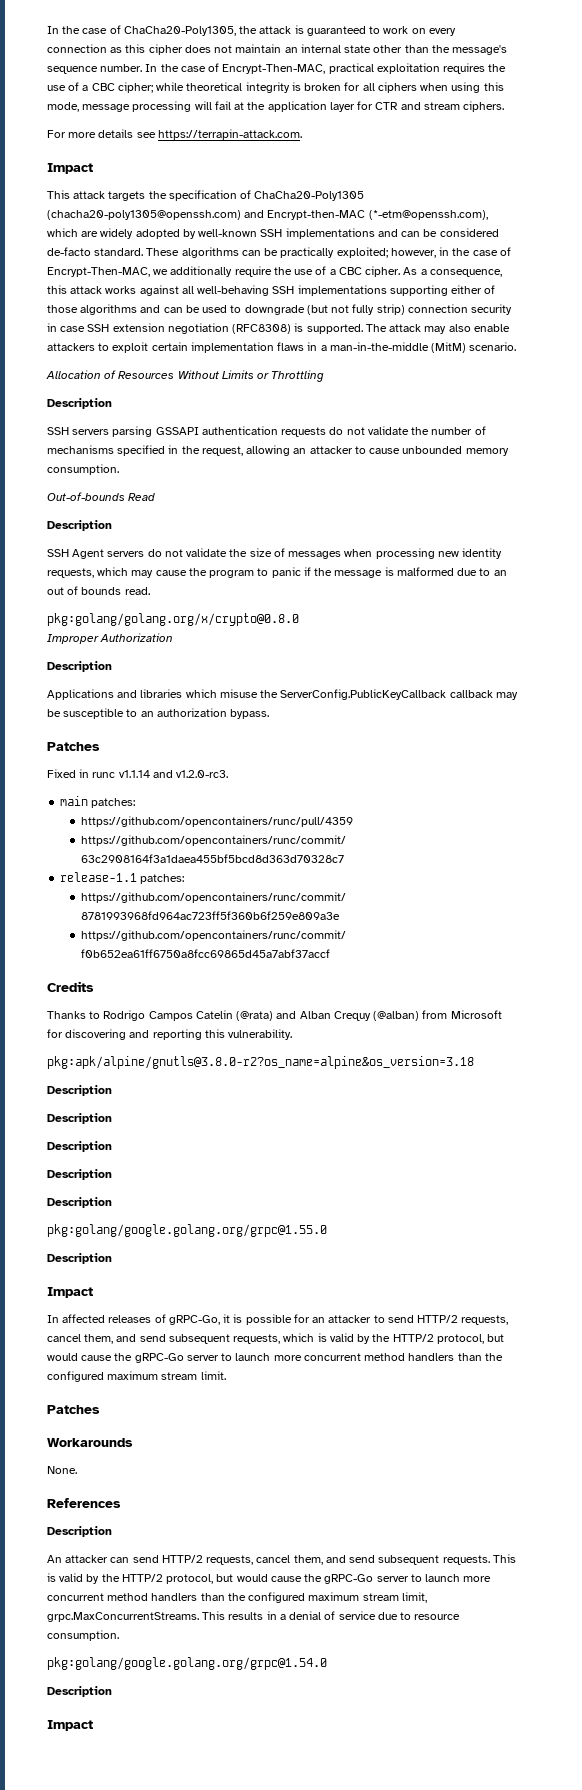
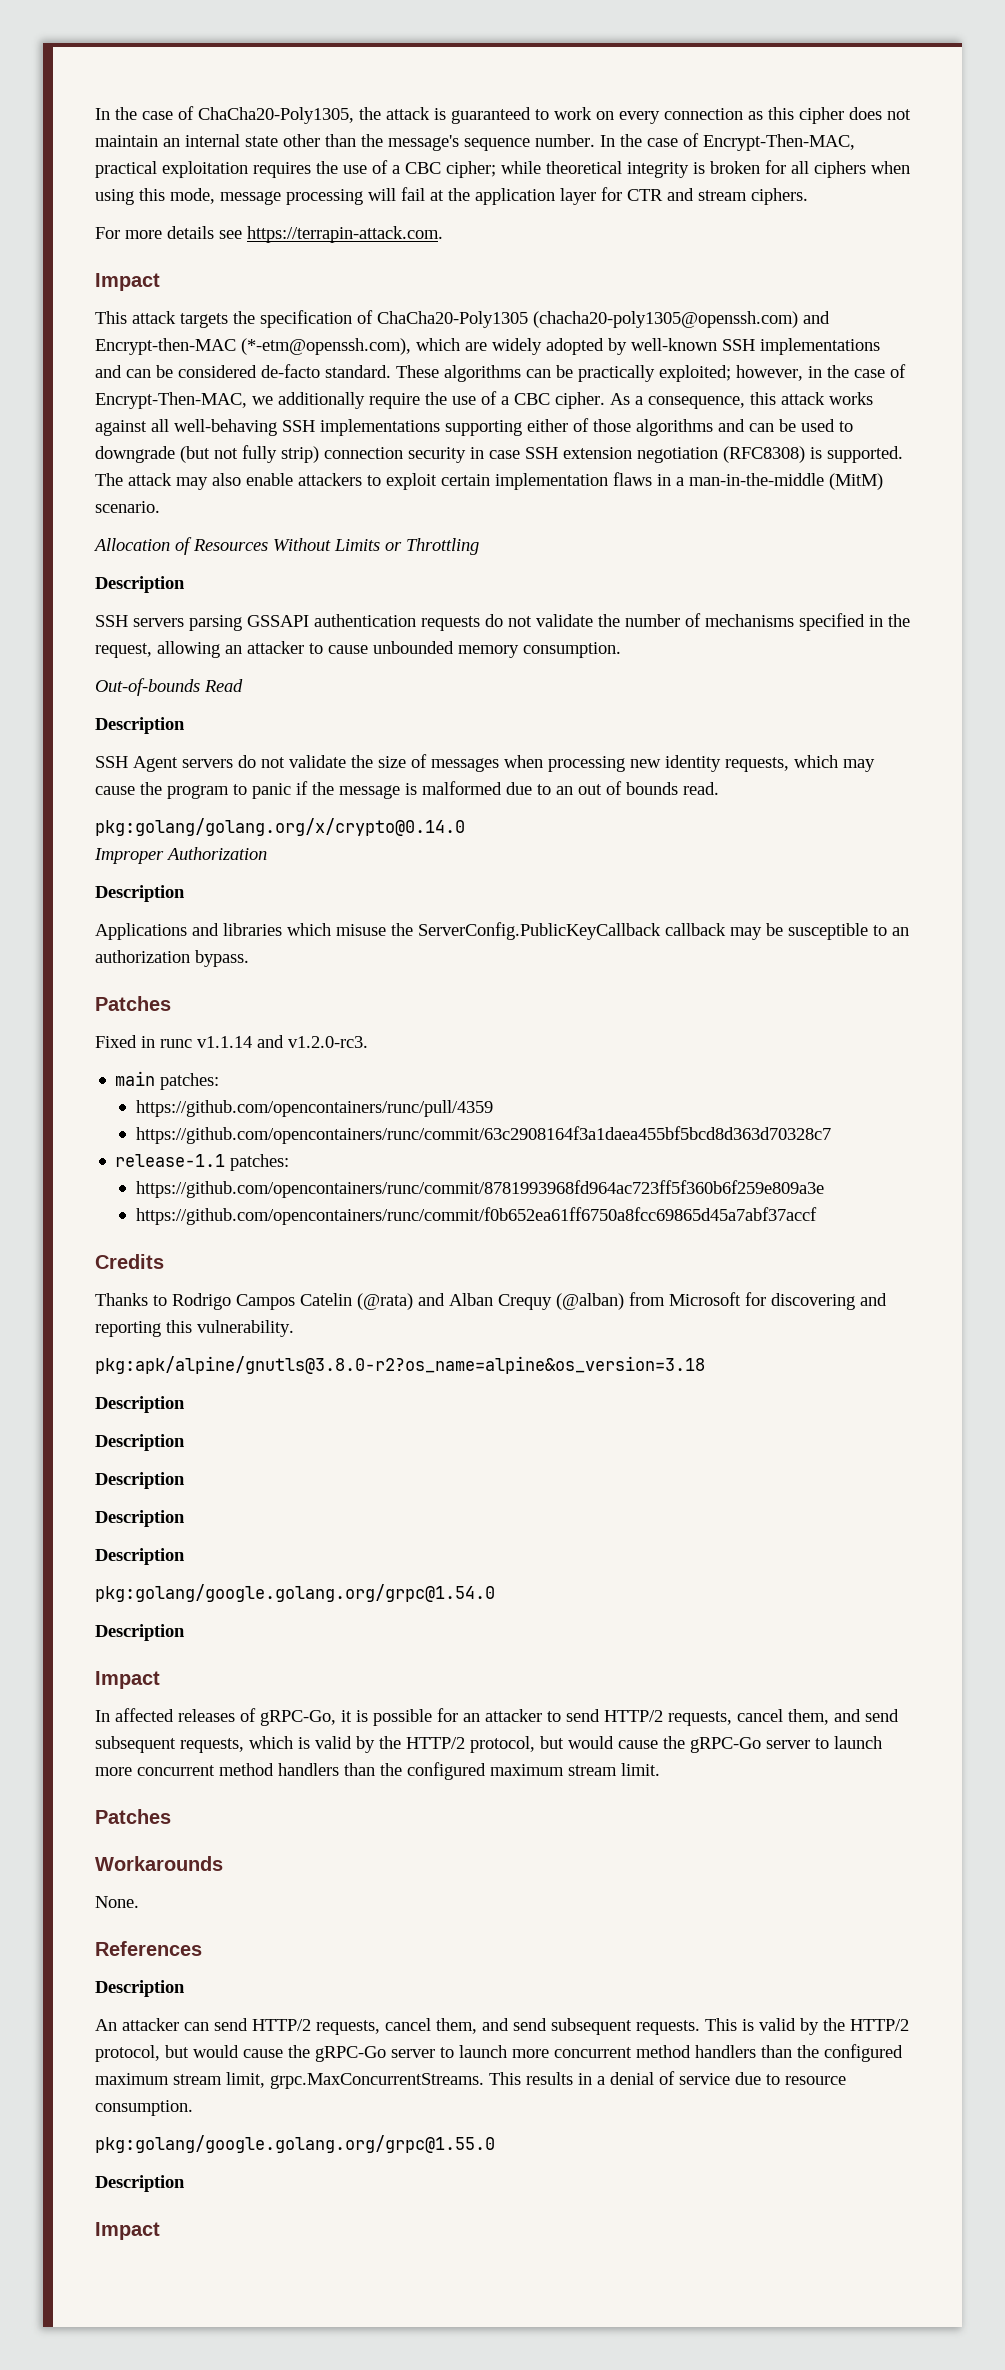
[47,613,299,626] pkg:golang/golang.org/x/crypto@0.8.0 -> [95,818,465,836] pkg:golang/golang.org/x/crypto@0.14.0
[47,1224,327,1237] pkg:golang/google.golang.org/grpc@1.55.0 -> [95,1584,495,1602] pkg:golang/google.golang.org/grpc@1.54.0
[47,1657,327,1670] pkg:golang/google.golang.org/grpc@1.54.0 -> [95,2135,495,2153] pkg:golang/google.golang.org/grpc@1.55.0

